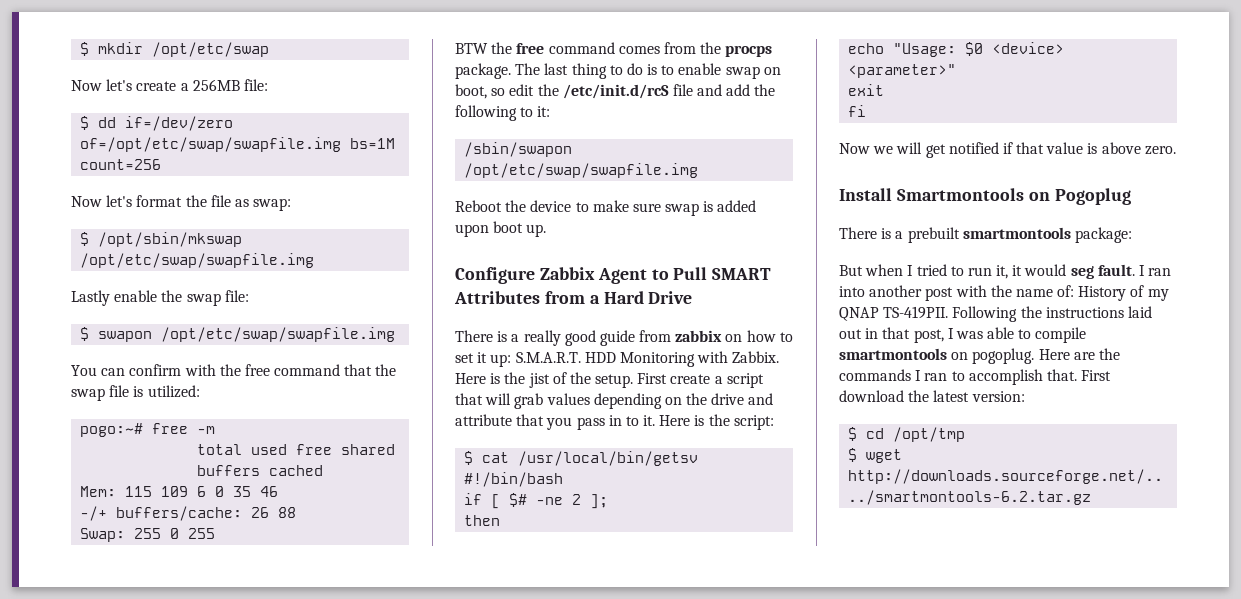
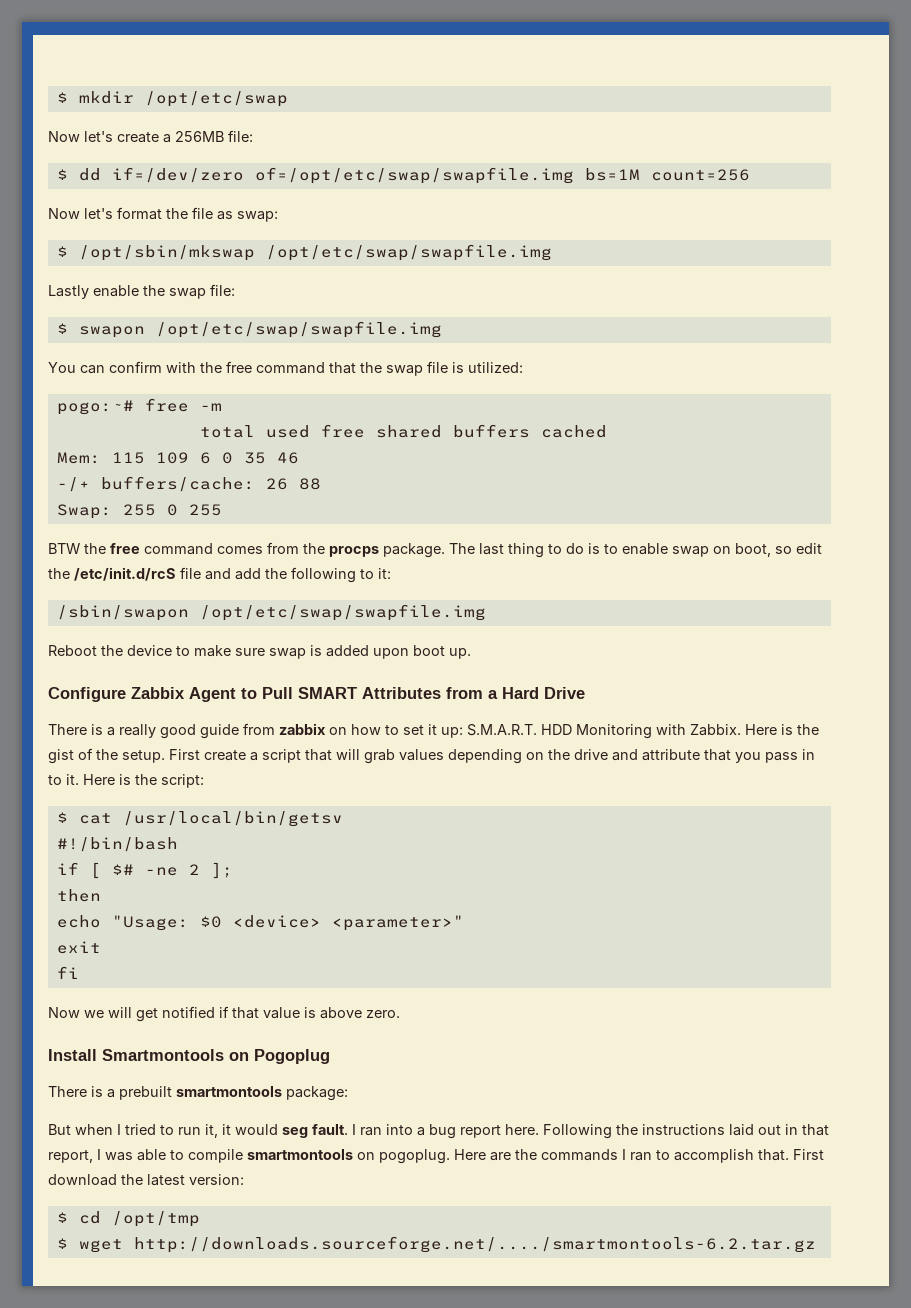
[528,373,550,388] jist -> [48,749,74,764] gist
[869,285,1169,301] [839,306,949,321] another post with the name of: History of my QNAP TS-419PII. -> [417,1124,539,1139] a bug report here.
[913,329,944,343] post, -> [48,1150,93,1163] report,

